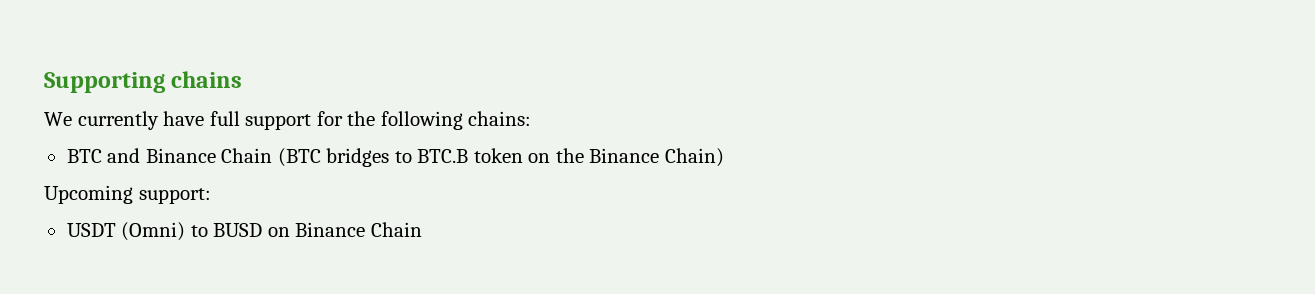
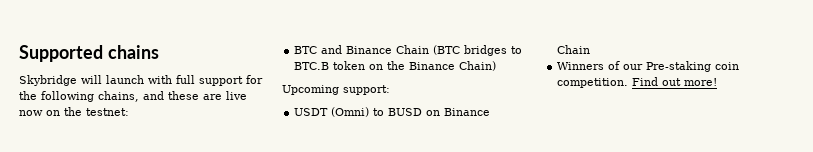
[44,72,165,93] Supporting -> [19,45,103,62] Supported
[44,111,205,130] We currently have -> [19,75,172,86] Skybridge will launch with
[468,111,532,126] chains: -> [98,91,247,102] [19,107,129,116] chains, and these are live now on the testnet:
(422, 229) none -> [557,61,740,72] [557,77,718,88] // Winners of our Pre-staking coin competition. Find out more!

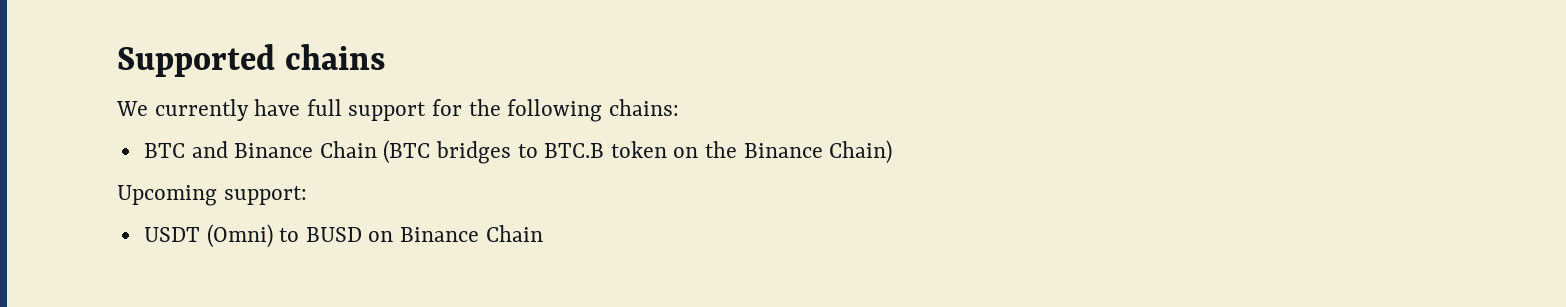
[19,75,172,86] Skybridge will launch with -> [116,99,301,121] We currently have
[98,91,247,102] [19,107,129,116] chains, and these are live now on the testnet: -> [608,99,679,116] chains:
[557,61,740,72] [557,77,718,88] // Winners of our Pre-staking coin competition. Find out more! -> (543, 233) none

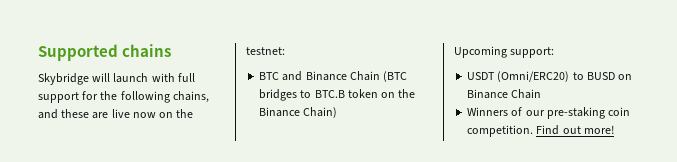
[116,99,301,121] We currently have -> [38,73,175,85] Skybridge will launch with
[608,99,679,116] chains: -> [172,91,209,103] [38,109,194,119] [246,47,285,55] chains, and these are live now on the testnet:
[206,224,273,248] (Omni) -> [497,71,570,82] (Omni/ERC20)
(543, 233) none -> [467,107,631,119] [467,125,614,137] // Winners of our pre-staking coin competition. Find out more!

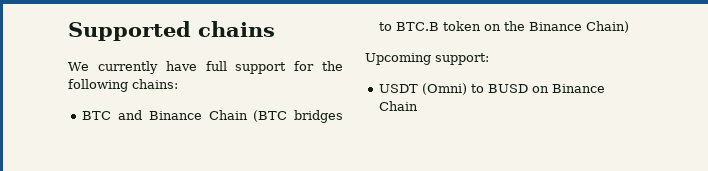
[38,73,175,85] Skybridge will launch with -> [68,61,197,74] We currently have
[172,91,209,103] [38,109,194,119] [246,47,285,55] chains, and these are live now on the testnet: -> [132,79,178,89] chains:
[497,71,570,82] (Omni/ERC20) -> [422,83,468,95] (Omni)
[467,107,631,119] [467,125,614,137] // Winners of our pre-staking coin competition. Find out more! -> (419, 106) none

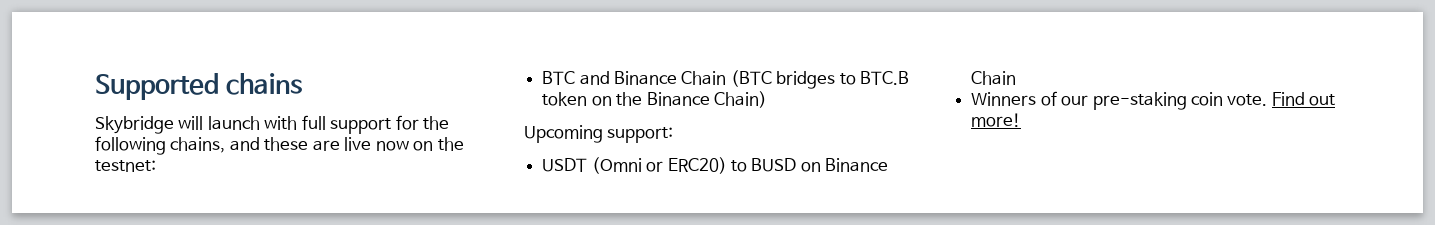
[68,61,197,74] We currently have -> [95,116,298,134] Skybridge will launch with
[132,79,178,89] chains: -> [170,137,464,153] [95,160,156,172] chains, and these are live now on the testnet:
[422,83,468,95] (Omni) -> [591,157,727,174] (Omni or ERC20)
(419, 106) none -> [971,91,1336,110] [971,113,1022,127] // Winners of our pre-staking coin vote. Find out more!

